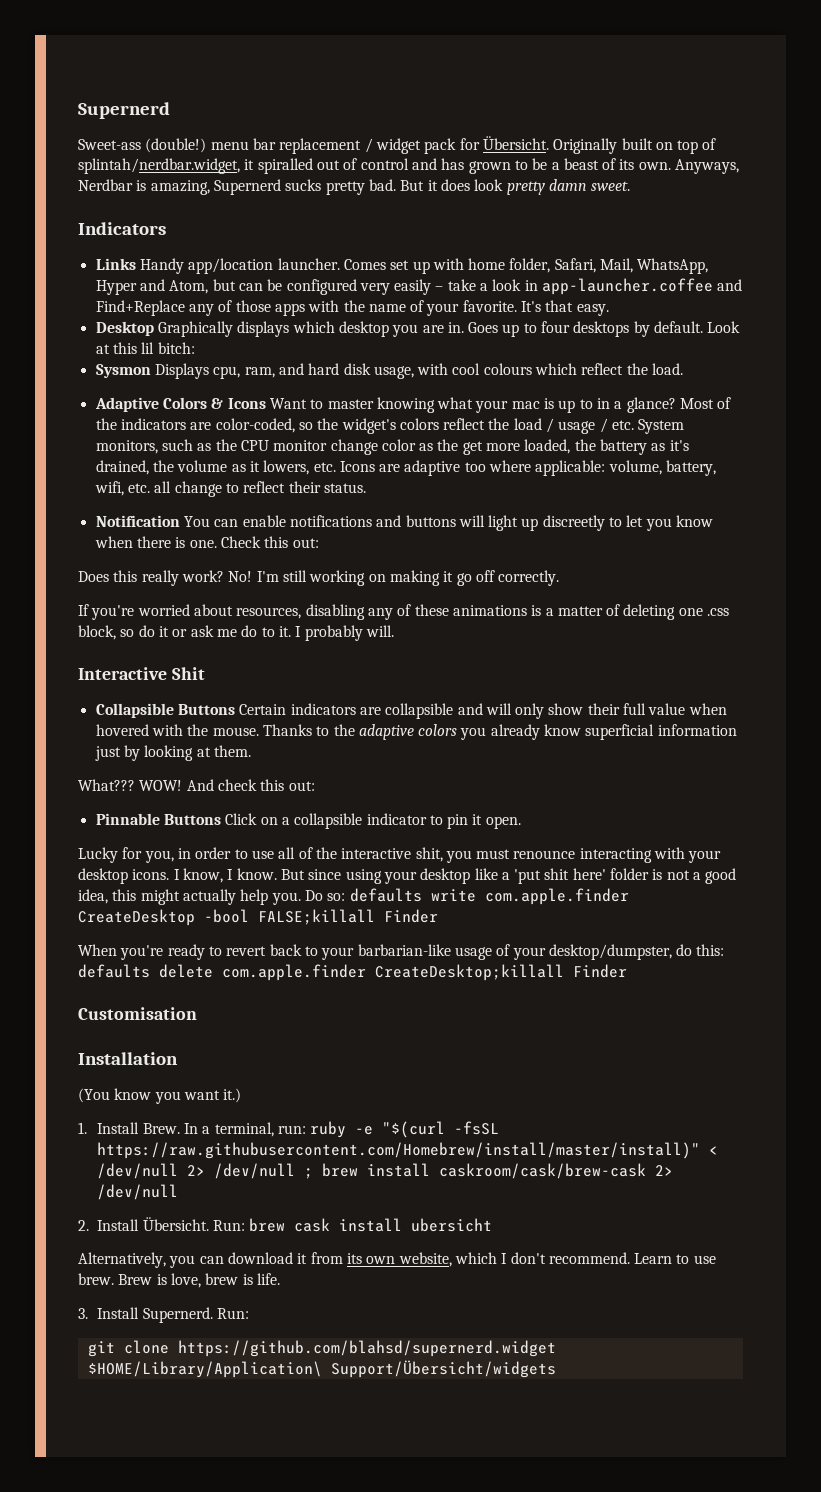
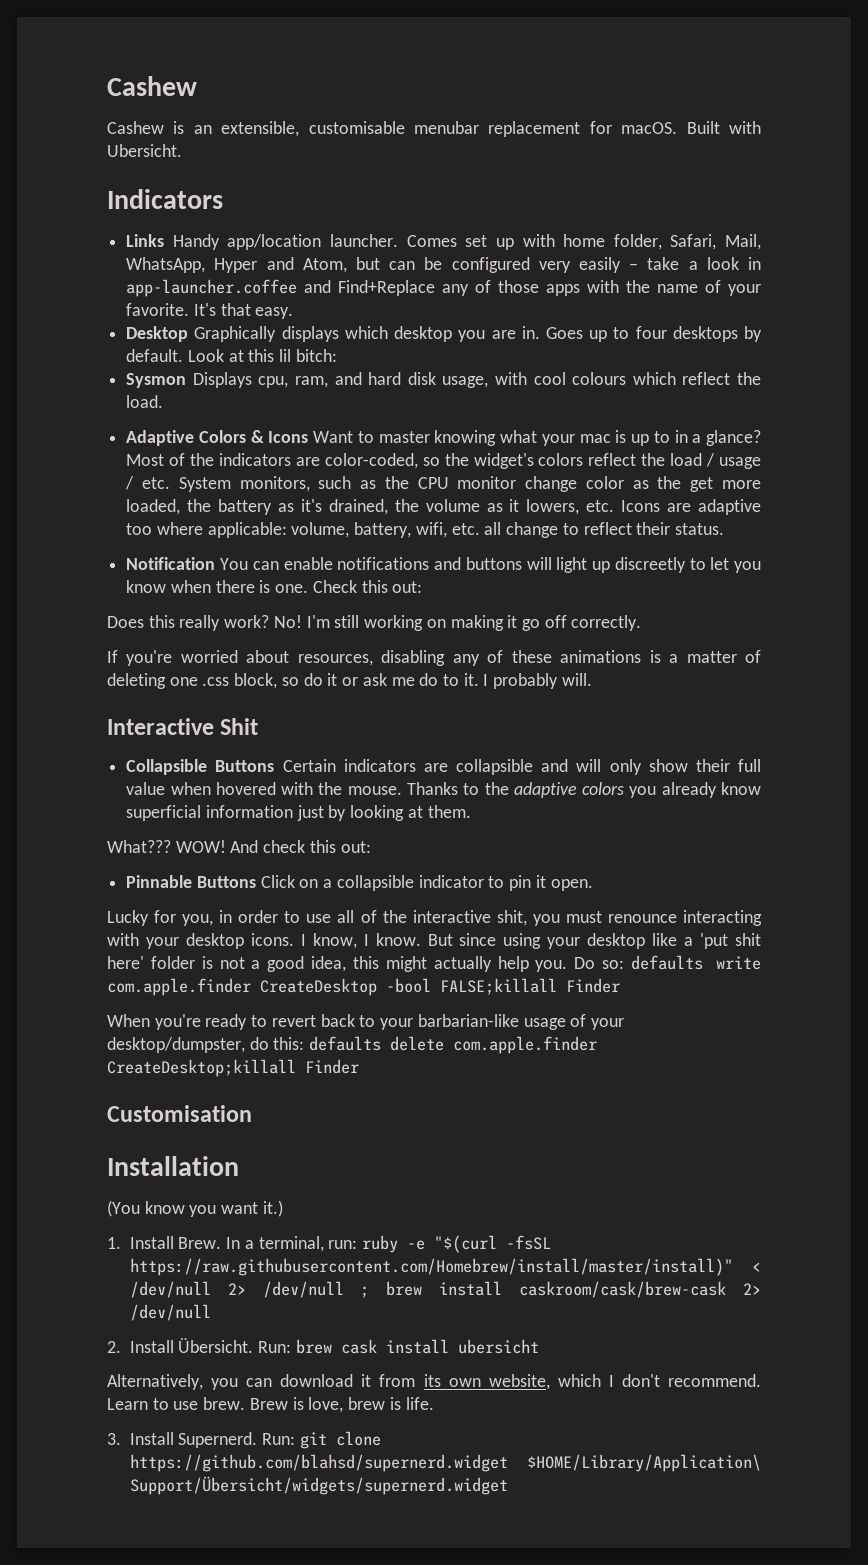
[78,102,170,119] [78,136,717,154] [78,158,740,174] [78,179,631,195] Supernerd // Sweet-ass (double!) menu bar replacement / widget pack for Übersicht. Originally built on top of splintah/nerdbar.widget, it spiralled out of control and has grown to be a beast of its own. Anyways, Nerdbar is amazing, Supernerd sucks pretty bad. But it does look pretty damn sweet. -> [107,76,197,96] [107,121,761,137] [107,144,182,157] Cashew // Cashew is an extensible, customisable menubar replacement for macOS. Built with Ubersicht.
(250, 1313) // -> (296, 1439) none
[330,1360,556,1378] Support/Übersicht/widgets -> [129,1476,508,1495] Support/Übersicht/widgets/supernerd.widget

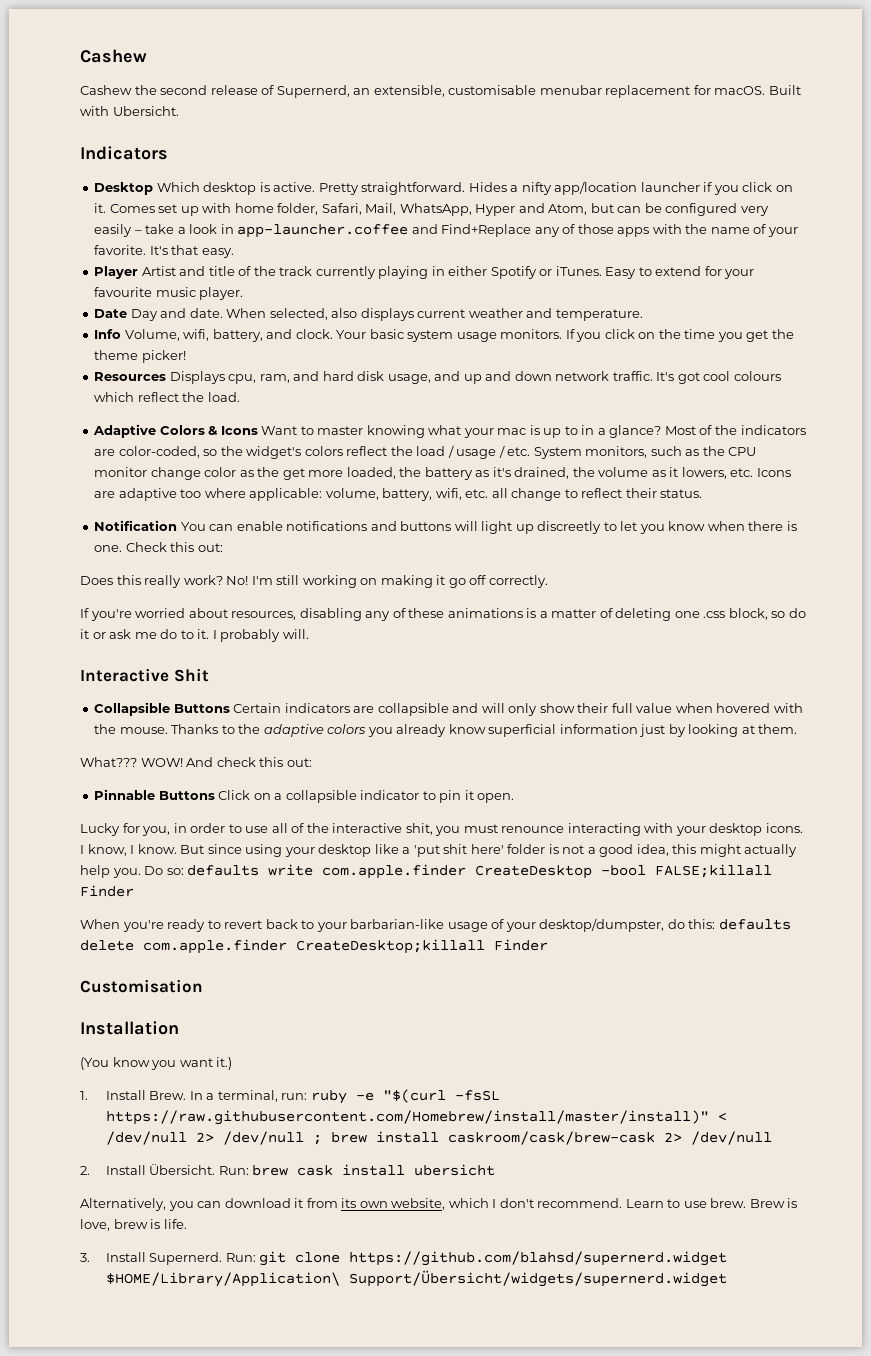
[173,121,185,134] is -> [134,85,350,98] the second release of Supernerd,
[126,234,399,250] Links Handy app/location launcher. -> [94,181,793,195] [94,203,107,213] Desktop Which desktop is active. Pretty straightforward. Hides a nifty app/location launcher if you click on it.
[126,326,762,342] [126,349,337,362] [126,373,187,388] Desktop Graphically displays which desktop you are in. Goes up to four desktops by default. Look at this lil bitch: // Sysmon -> [94,266,755,279] [94,287,244,300] [94,308,643,321] [94,329,794,342] [94,350,186,363] [94,372,167,381] Player Artist and title of the track currently playing in either Spotify or iTunes. Easy to extend for your favourite music player. // Date Day and date. When selected, also displays current weather and temperature. // Info Volume, wifi, battery, and clock. Your basic system usage monitors. If you click on the time you get the theme picker! // Resources
[495,372,528,385] with -> [434,371,700,384] and up and down network traffic. It's got

